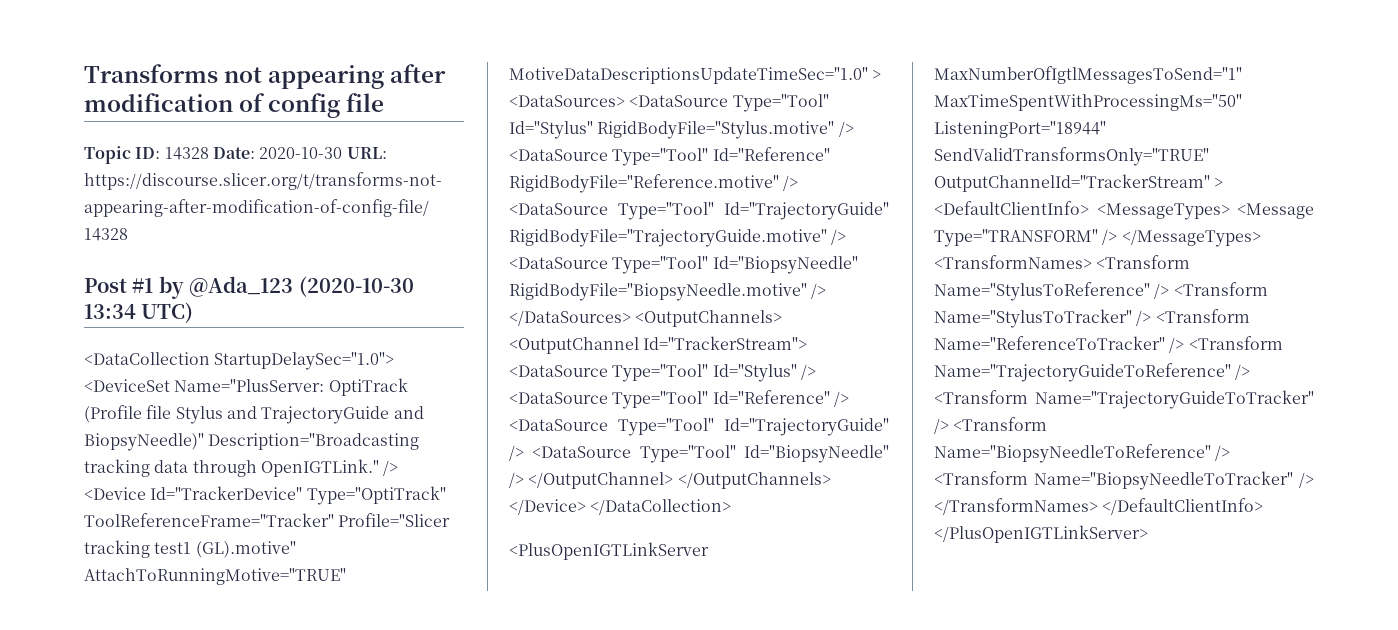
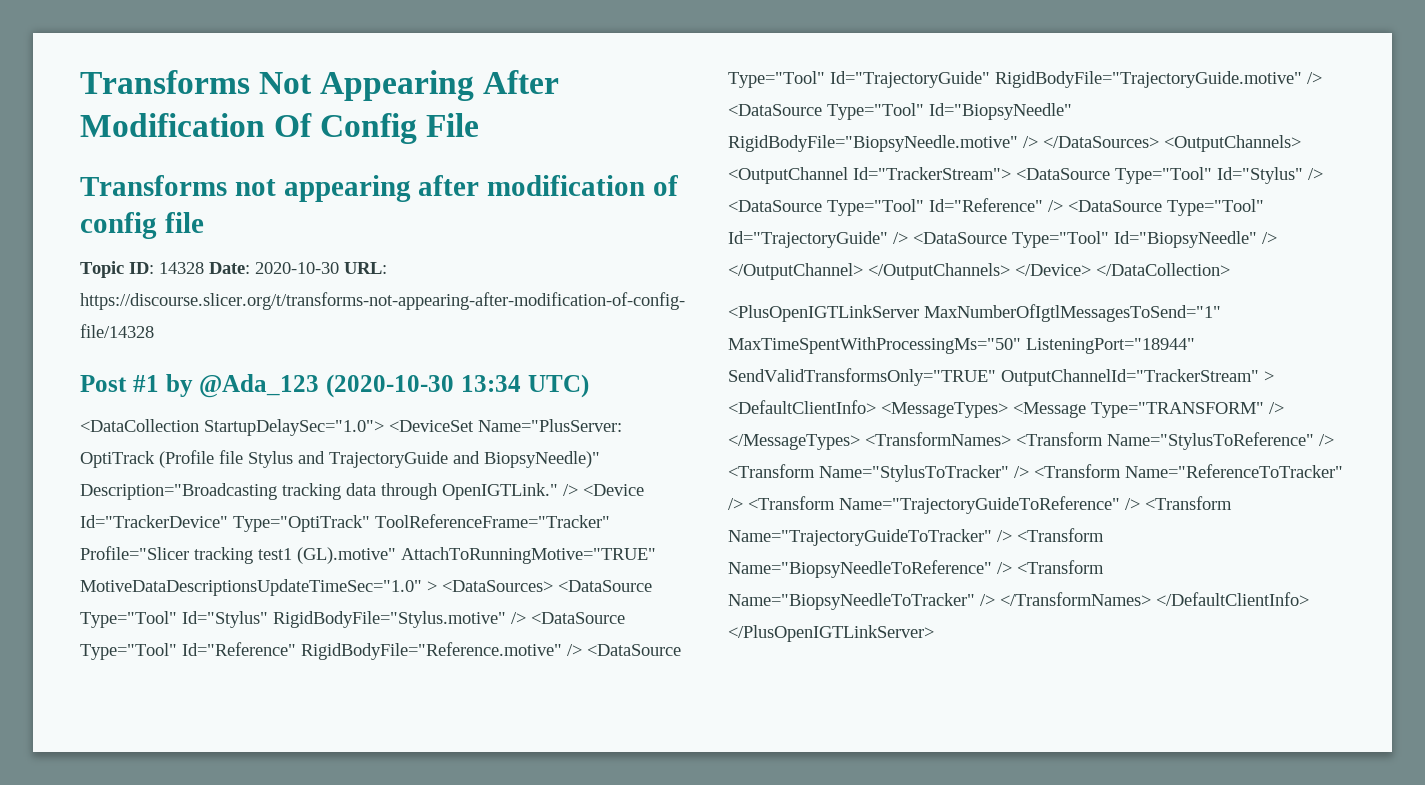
[84,64,218,83] Transforms -> [80,70,560,101] [80,113,480,144] [80,175,227,196] Transforms Not Appearing After Modification Of Config File // Transforms

